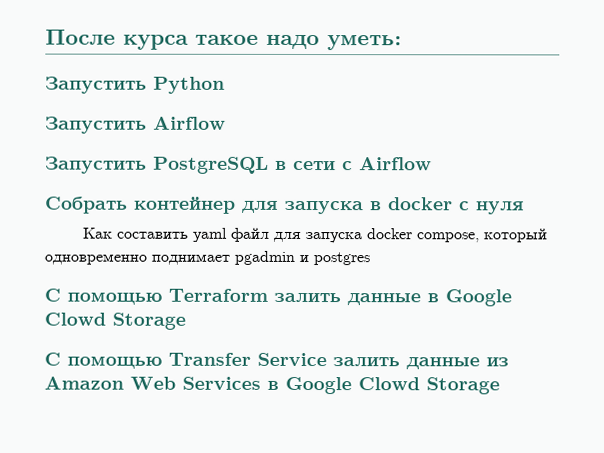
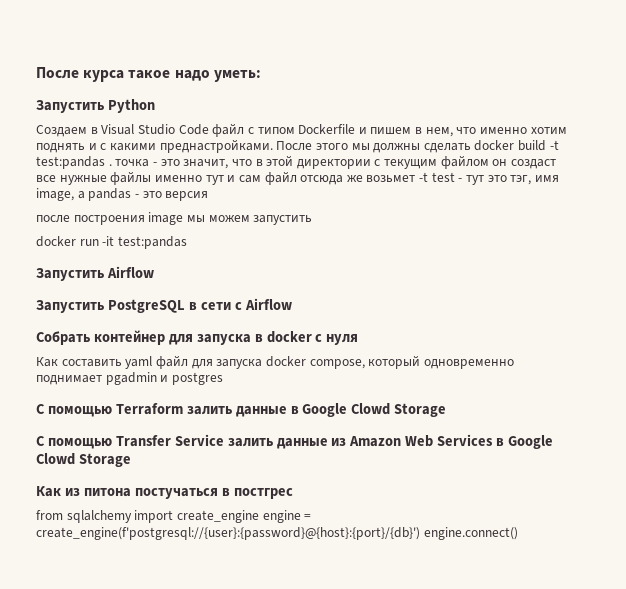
(225, 85) none -> [36,123,567,137] [36,139,559,153] [36,155,557,169] [36,171,559,185] [36,188,209,201] [36,212,313,225] [36,236,187,249] // Создаем в Visual Studio Code файл с типом Dockerfile и пишем в нем, что именно хотим поднять и с какими преднастройками. После этого мы должны сделать docker build -t test:pandas . точка - это значит, что в этой директории с текущим файлом он создаст все нужные файлы именно тут и сам файл отсюда же возьмет -t test - тут это тэг, имя image, а pandas - это версия // после построения image мы можем запустить // docker run -it test:pandas
(500, 386) none -> [36,486,293,499] [36,510,312,523] [36,527,518,540] // Как из питона постучаться в постгрес // from sqlalchemy import create_engine engine = create_engine(f'postgresql://{user}:{password}@{host}:{port}/{db}') engine.connect()

